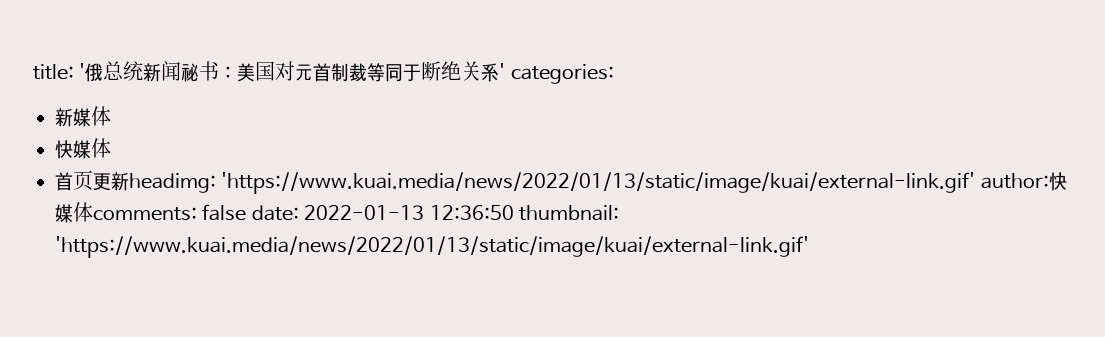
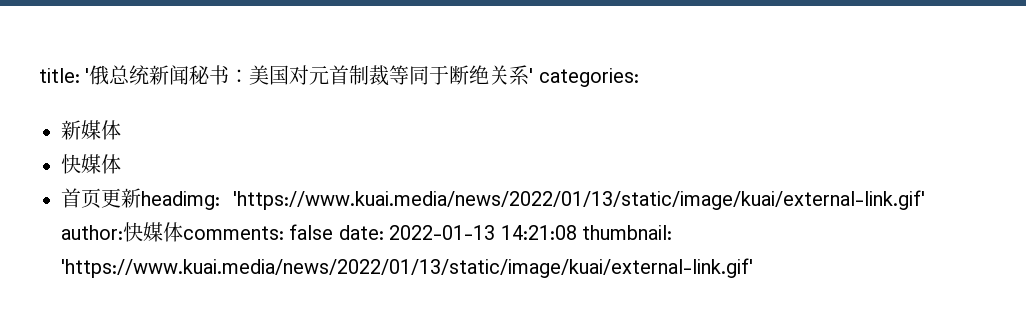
[429,205,514,220] 12:36:50 -> [500,225,577,240] 14:21:08

